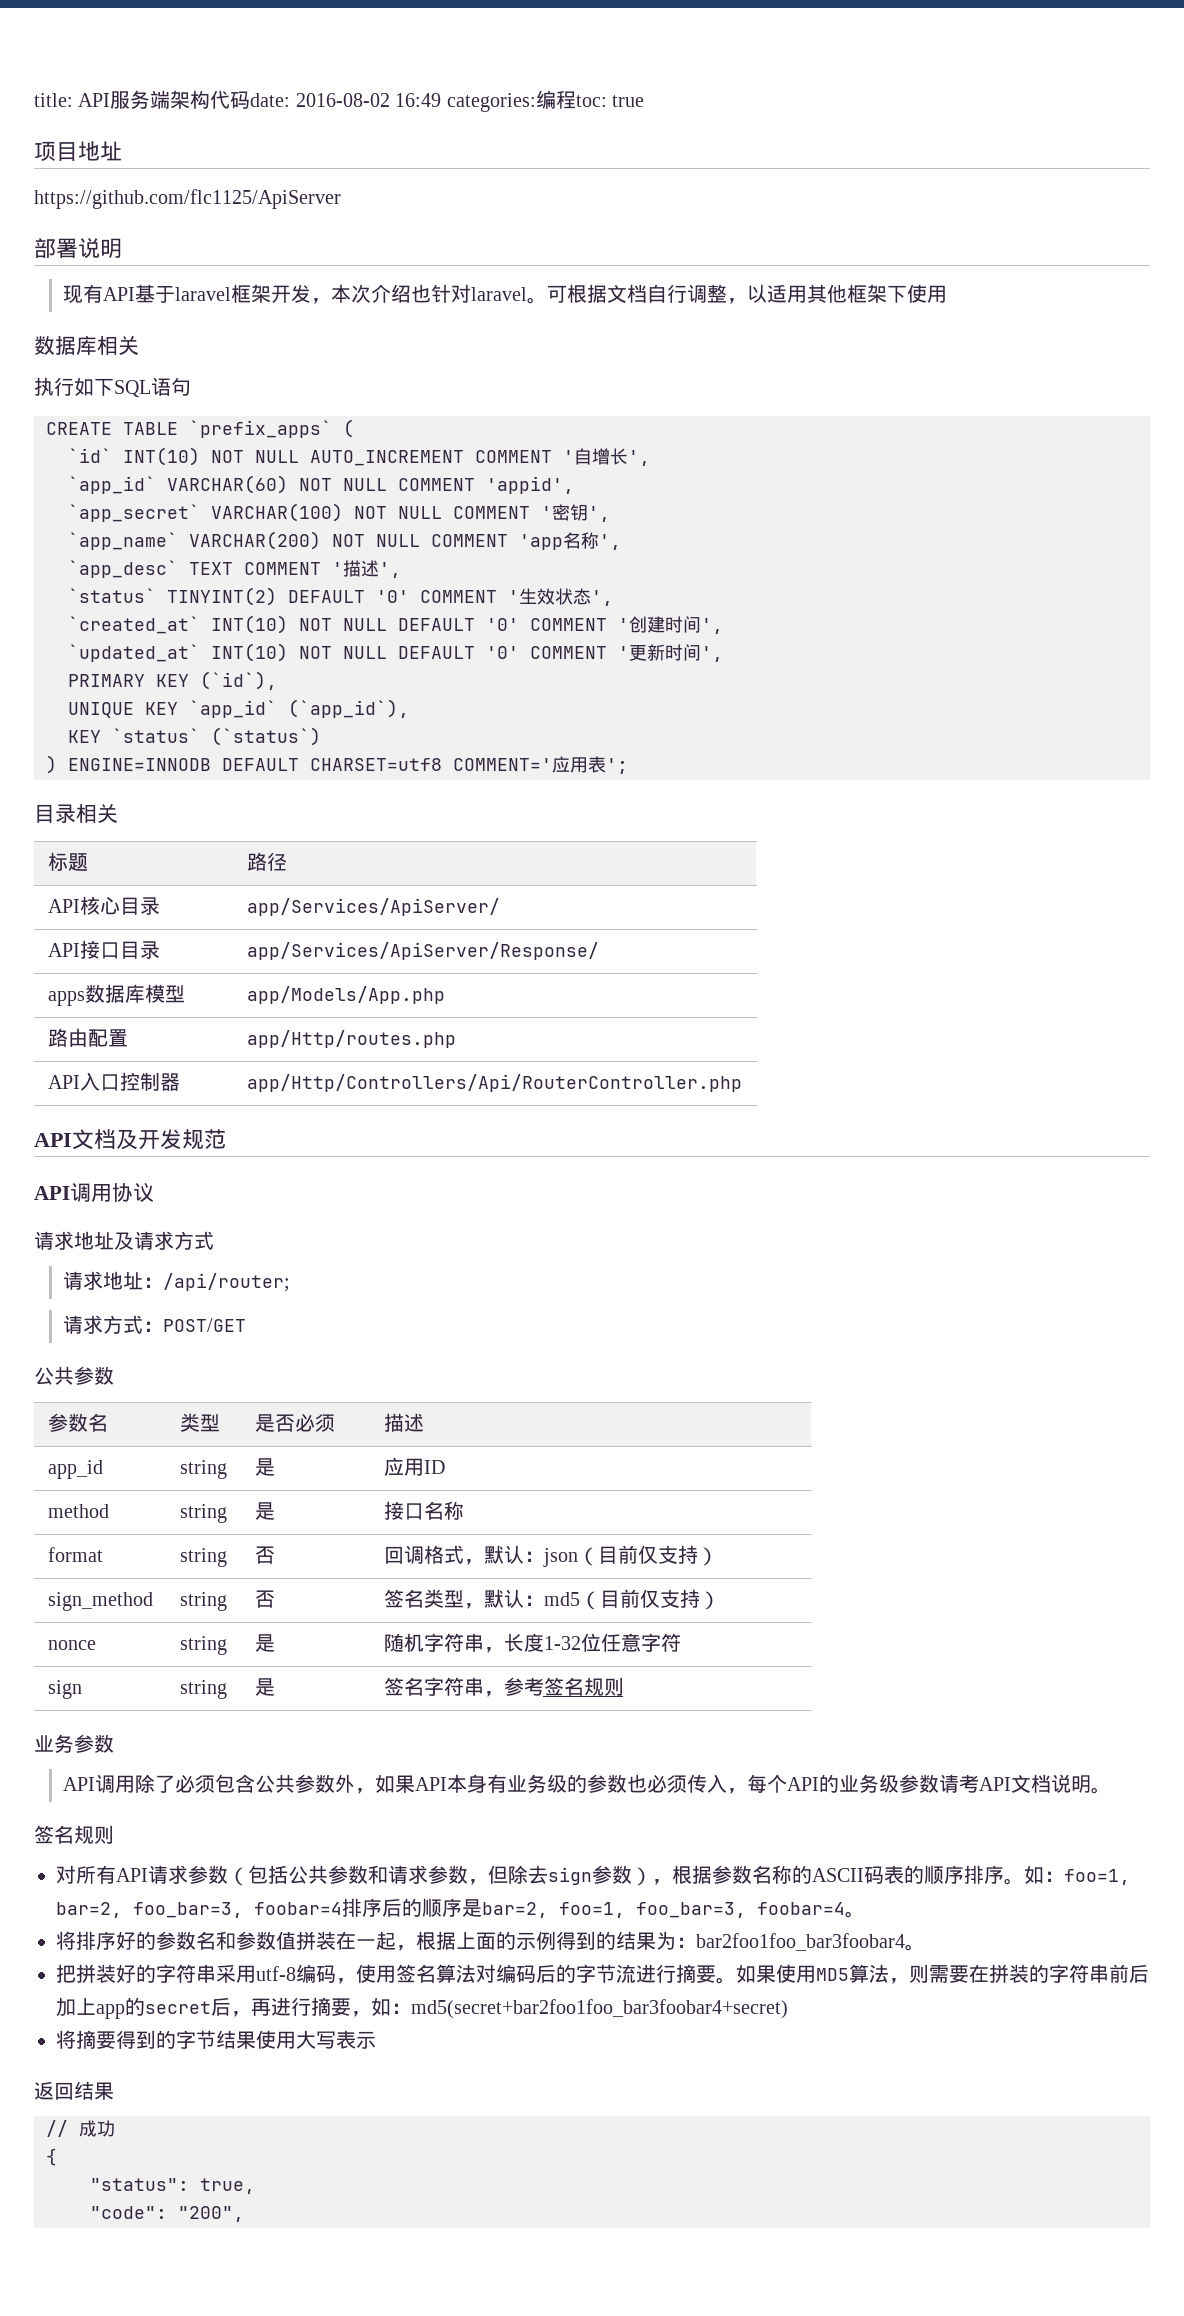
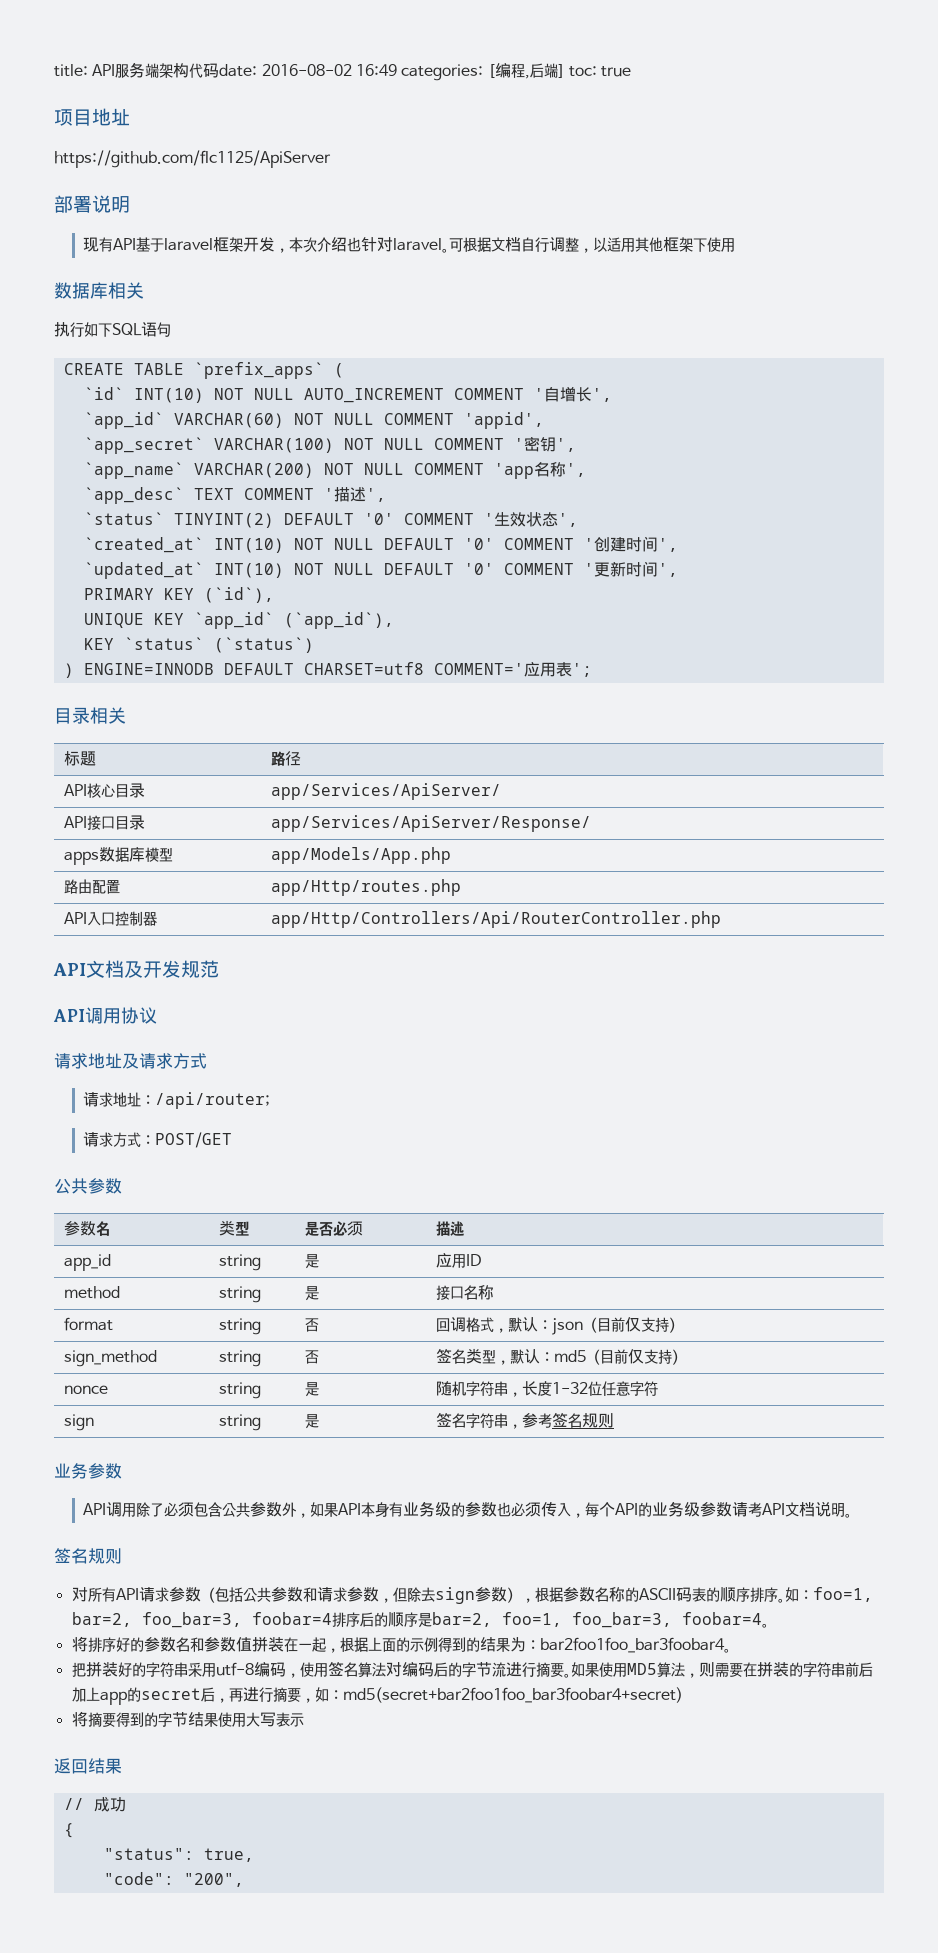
[535,90,576,109] 编程 -> [487,63,565,79] [编程,后端]

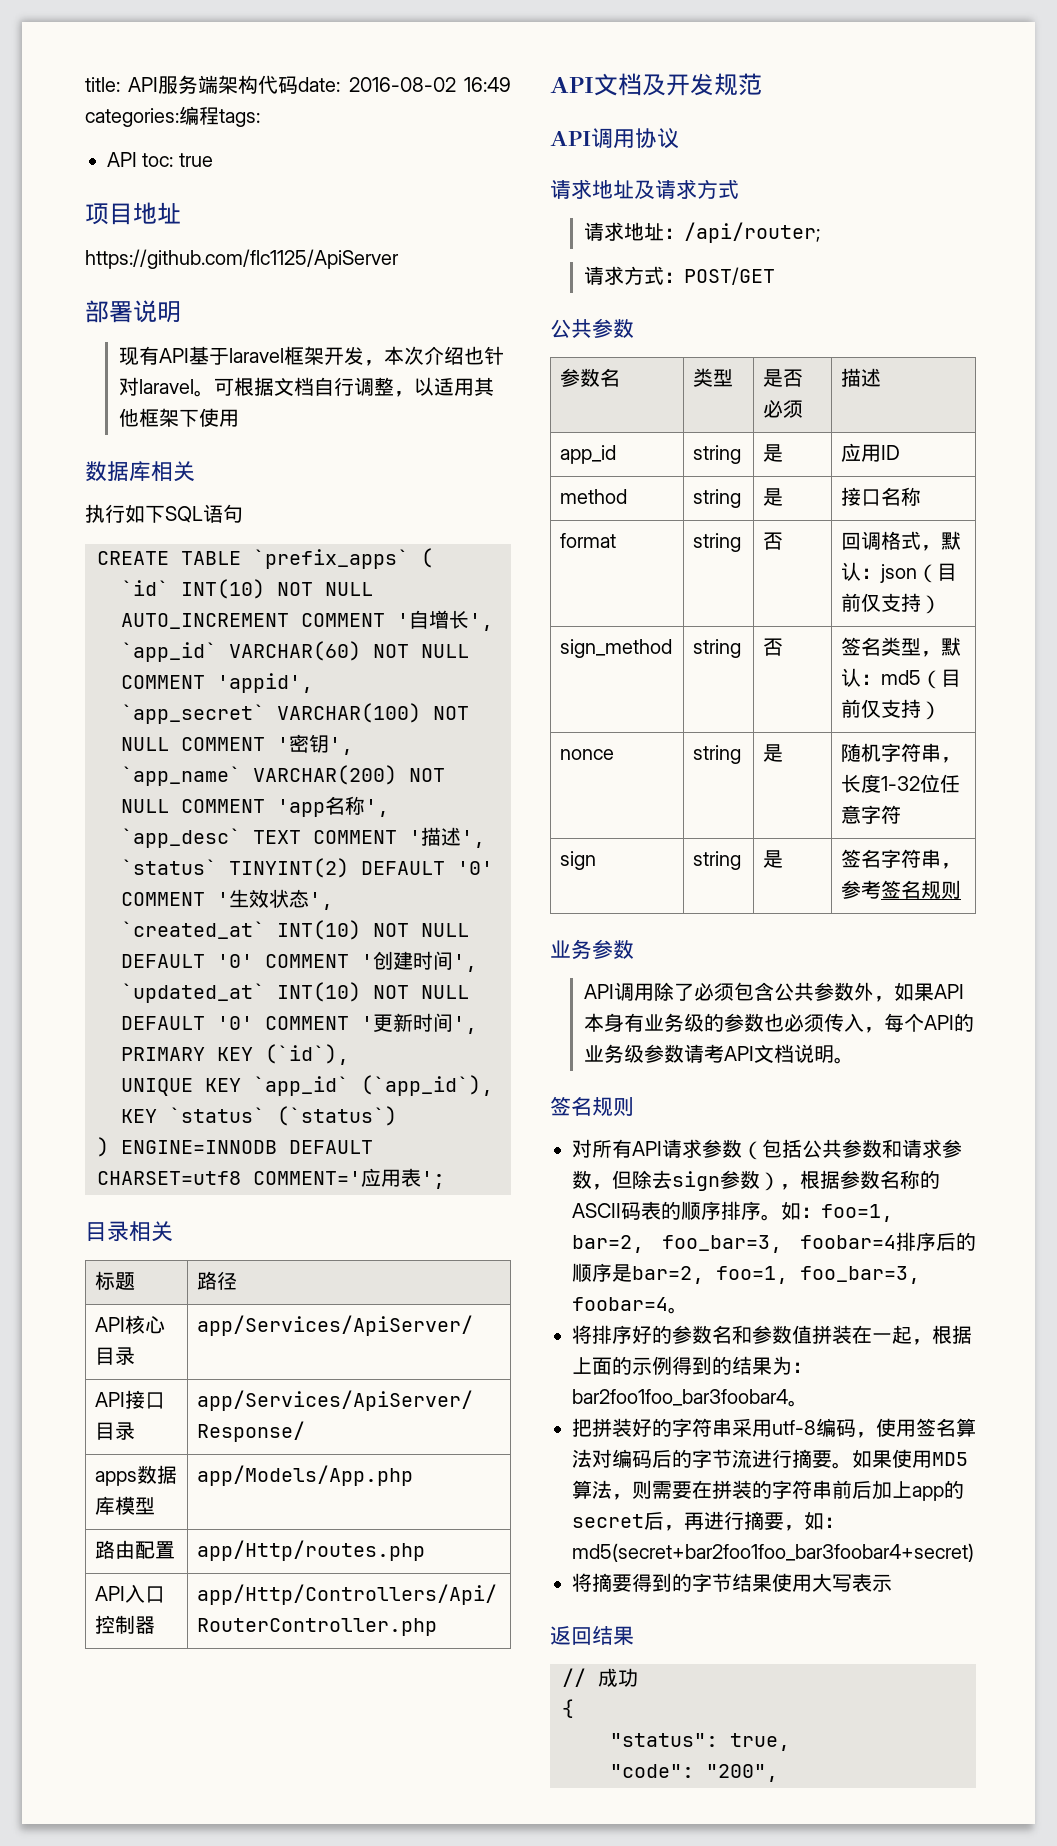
[487,63,565,79] [编程,后端] -> [179,106,260,127] [107,152,137,167] 编程tags: // API

